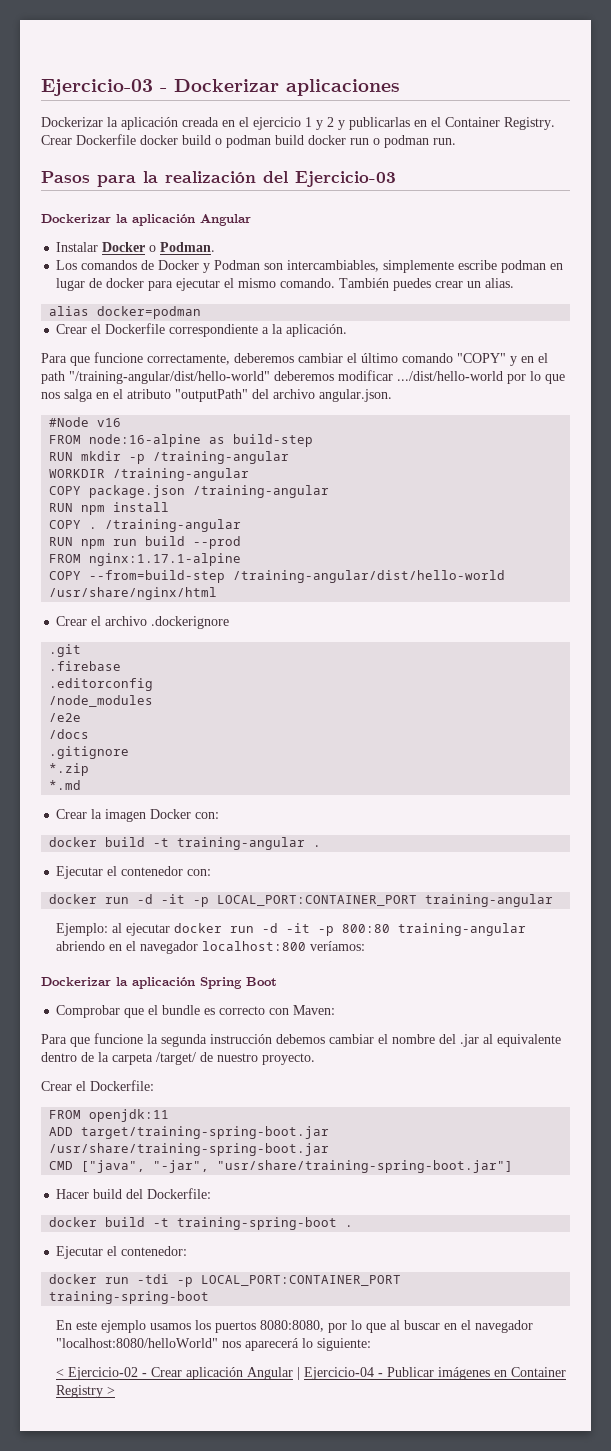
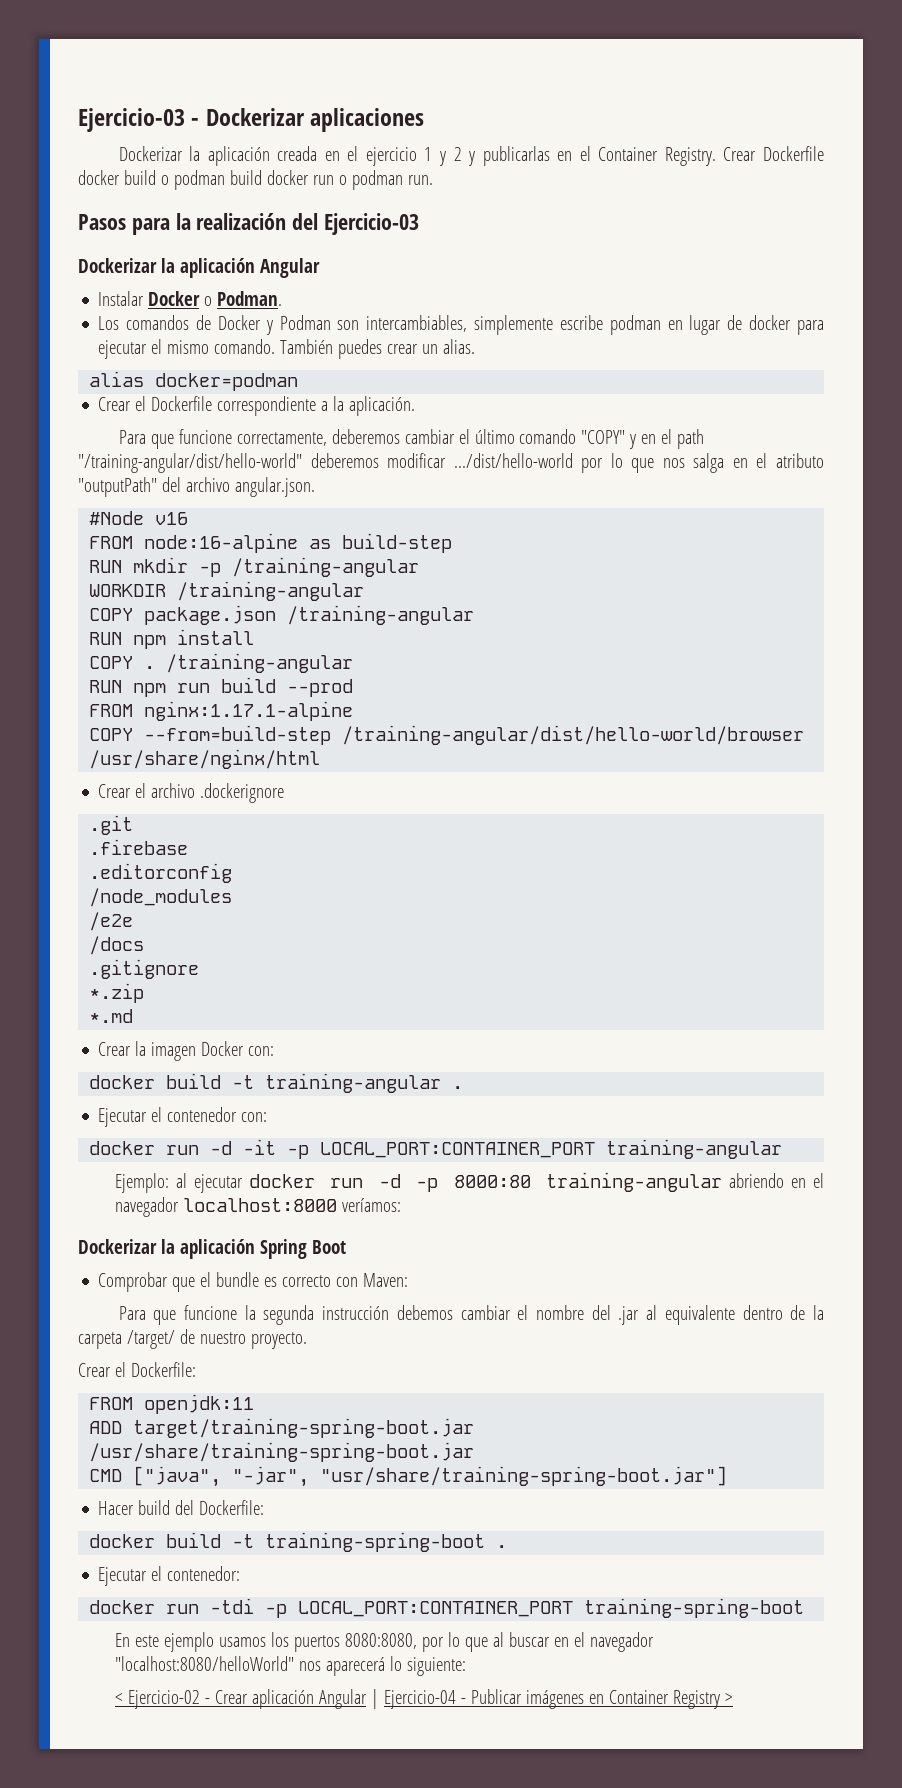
[233,570,506,583] /training-angular/dist/hello-world -> [342,725,805,745] /training-angular/dist/hello-world/browser
[286,923,391,936] -it -p 800:80 -> [416,1175,531,1192] -p 8000:80
[202,941,307,951] localhost:800 -> [182,1198,337,1212] localhost:8000

